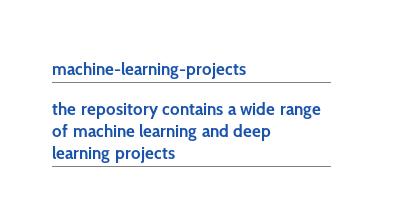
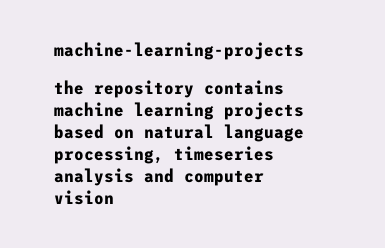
[227,102,321,119] [52,124,272,141] [52,146,175,163] a wide range of machine learning and deep learning projects -> [54,102,304,120] [54,124,304,142] [54,146,274,164] [54,168,264,186] [54,190,114,205] machine learning projects based on natural language processing, timeseries analysis and computer vision

